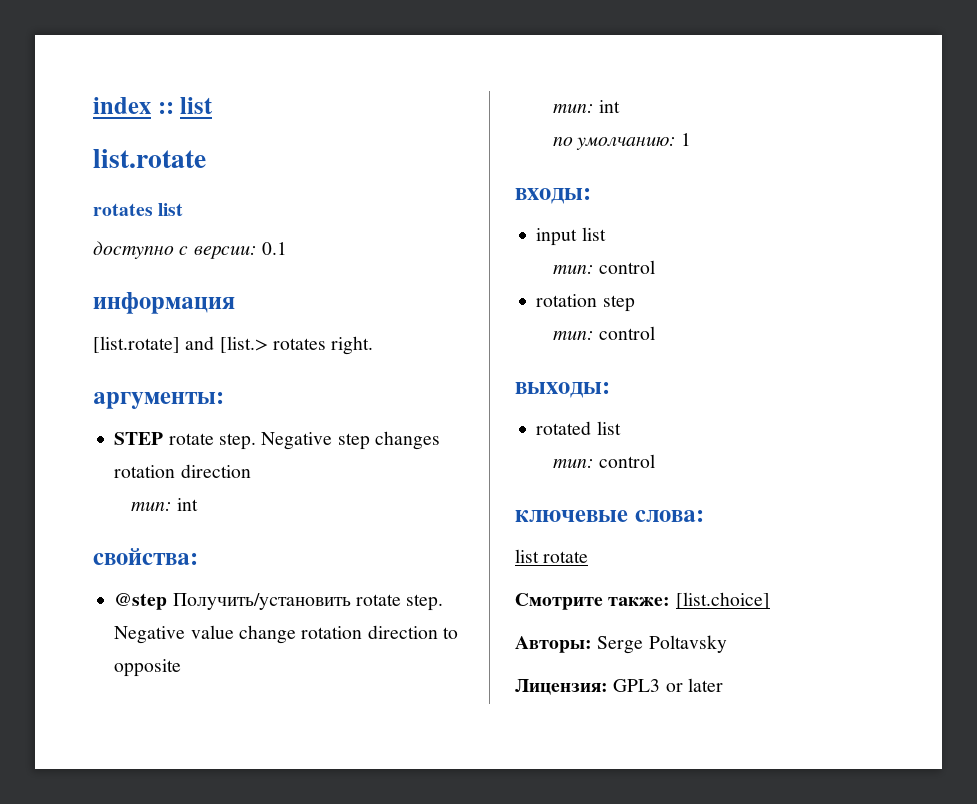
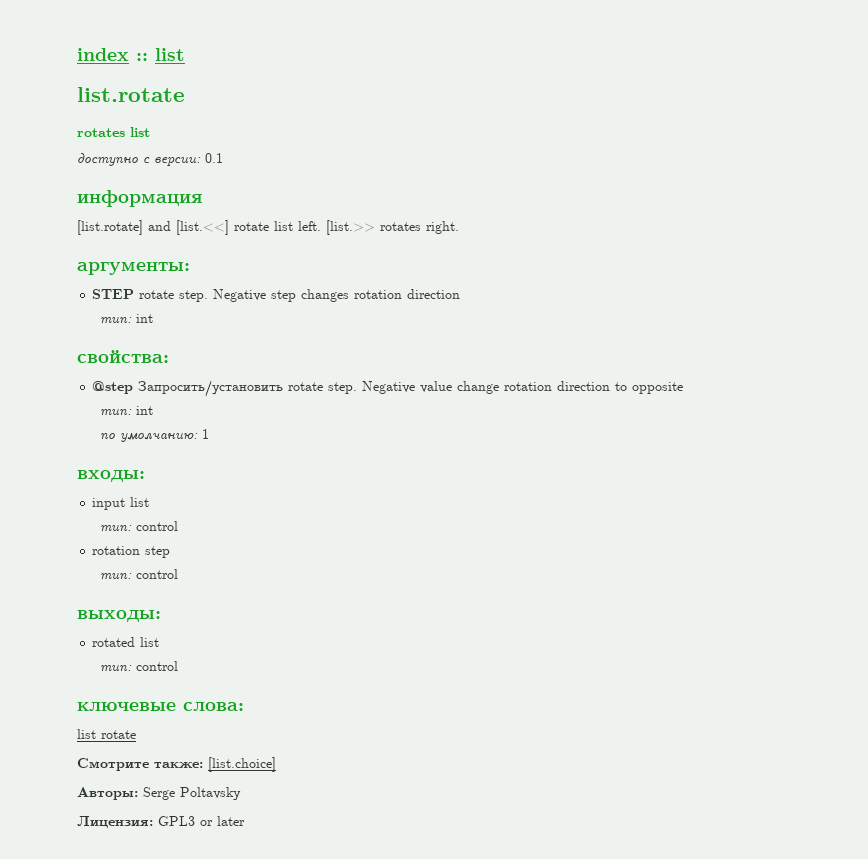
[219,336,268,353] [list.> -> [176,220,375,235] [list.<<] rotate list left. [list.>>
[172,593,351,610] Получить/установить -> [138,380,284,397] Запросить/установить

